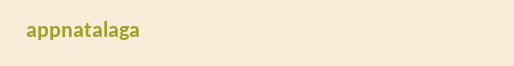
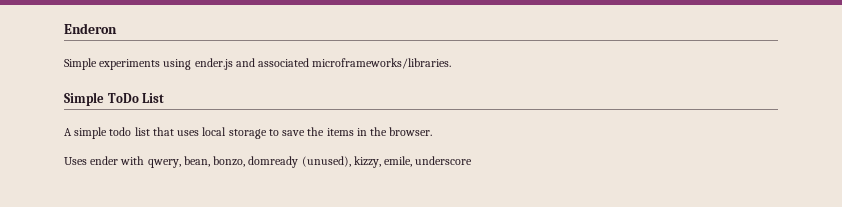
[26,21,140,40] appnatalaga -> [64,23,117,34] [64,58,452,70] [64,92,165,106] [64,127,433,139] [64,156,473,168] Enderon // Simple experiments using ender.js and associated microframeworks/libraries. // Simple ToDo List // A simple todo list that uses local storage to save the items in the browser. // Uses ender with qwery, bean, bonzo, domready (unused), kizzy, emile, underscore

